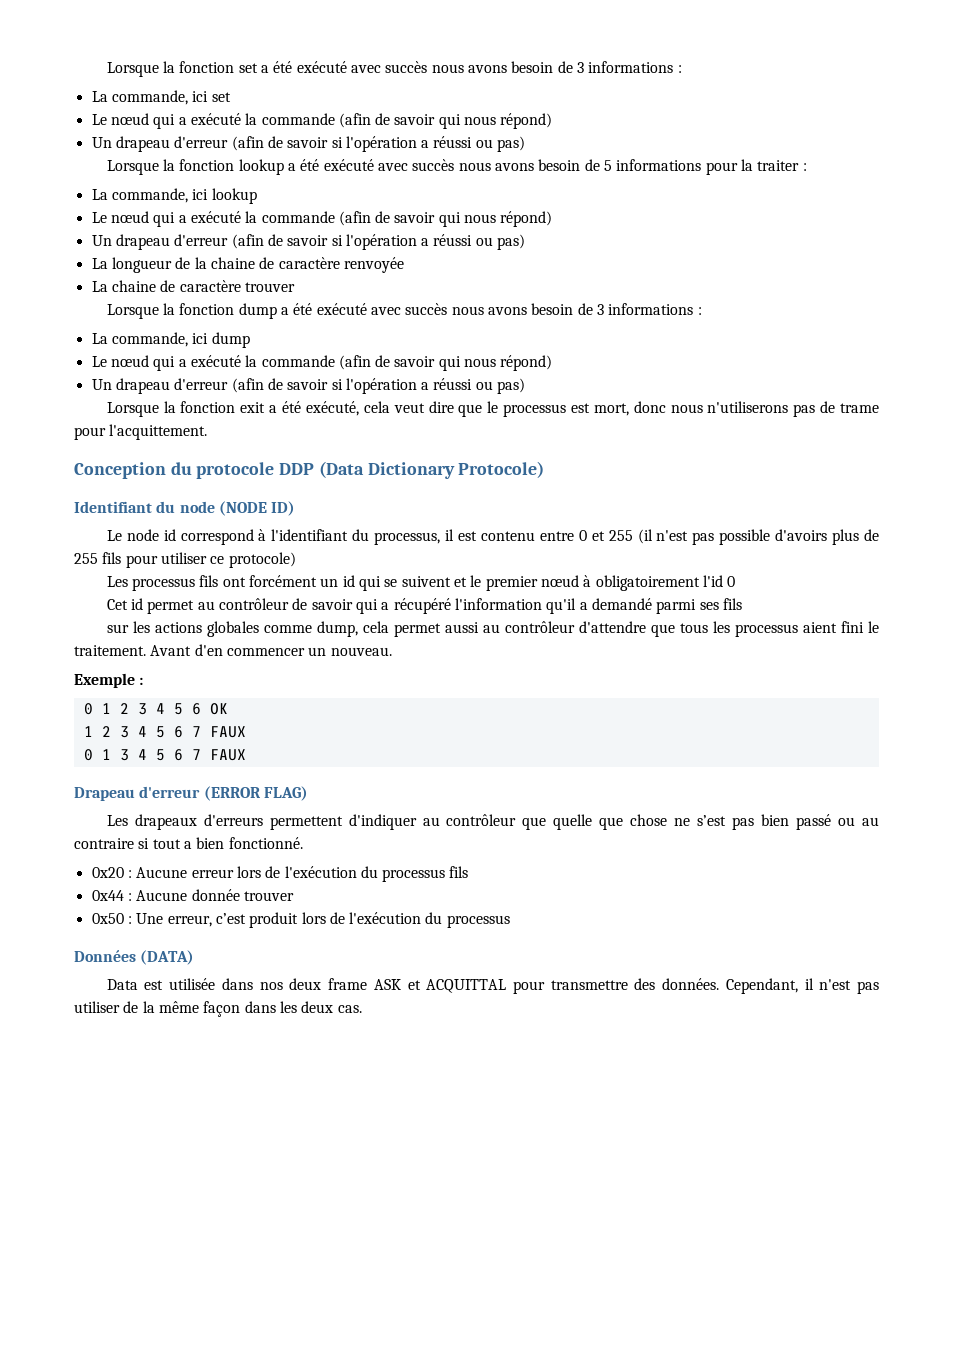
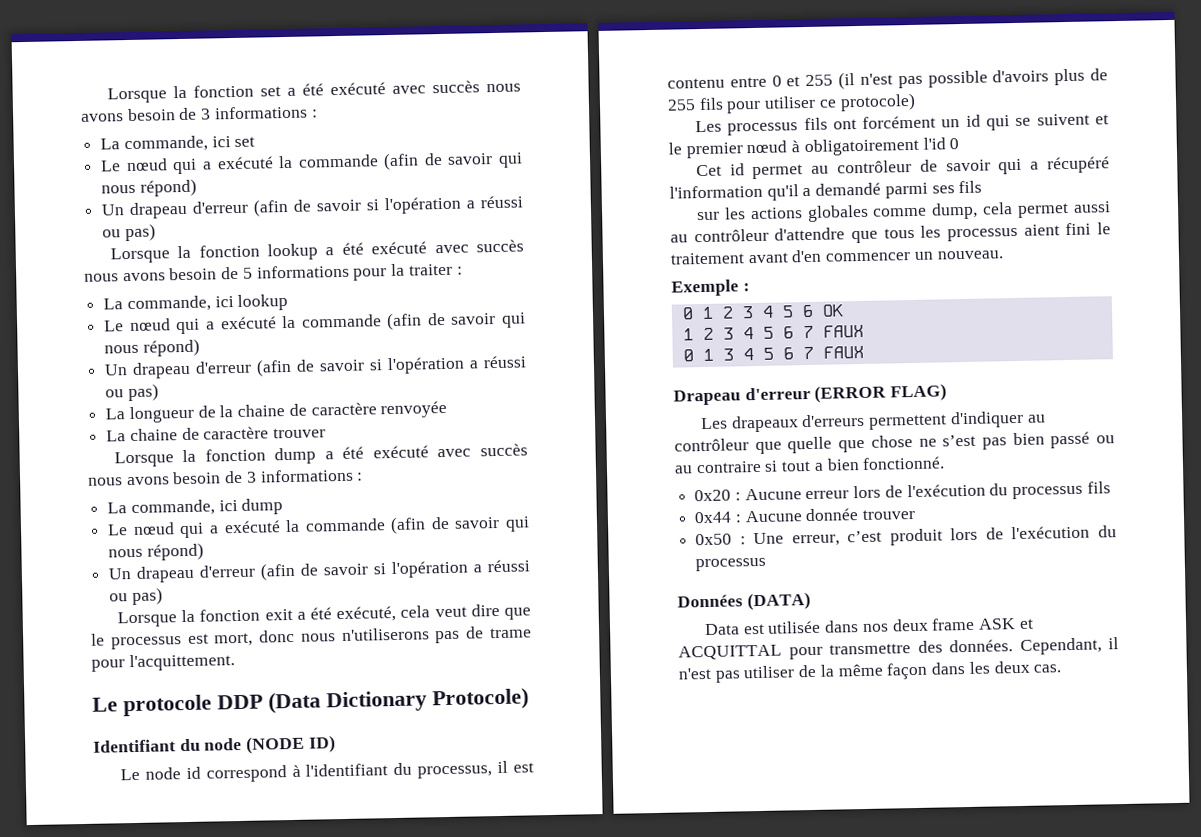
[74,462,192,479] Conception du -> [92,697,118,712] Le
[74,645,192,656] traitement. Avant -> [670,252,789,265] traitement avant

